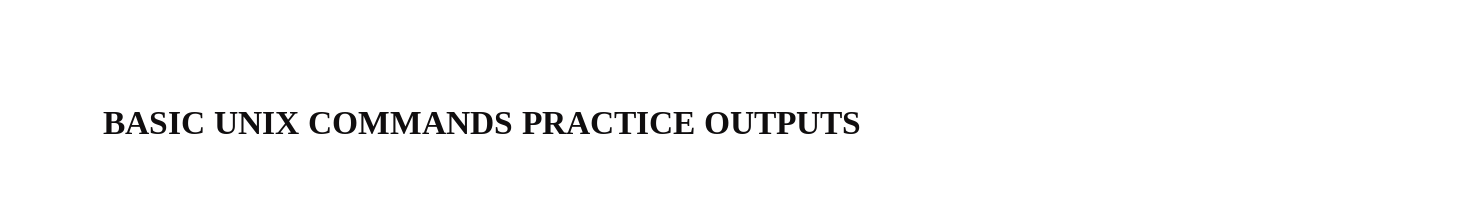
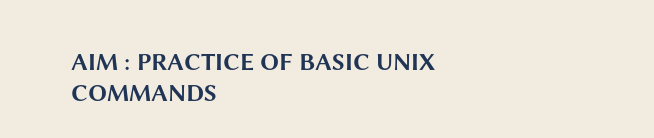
(103, 123) none -> [71,53,293,71] AIM : PRACTICE OF
[522,112,862,134] PRACTICE OUTPUTS -> (217, 93) none

